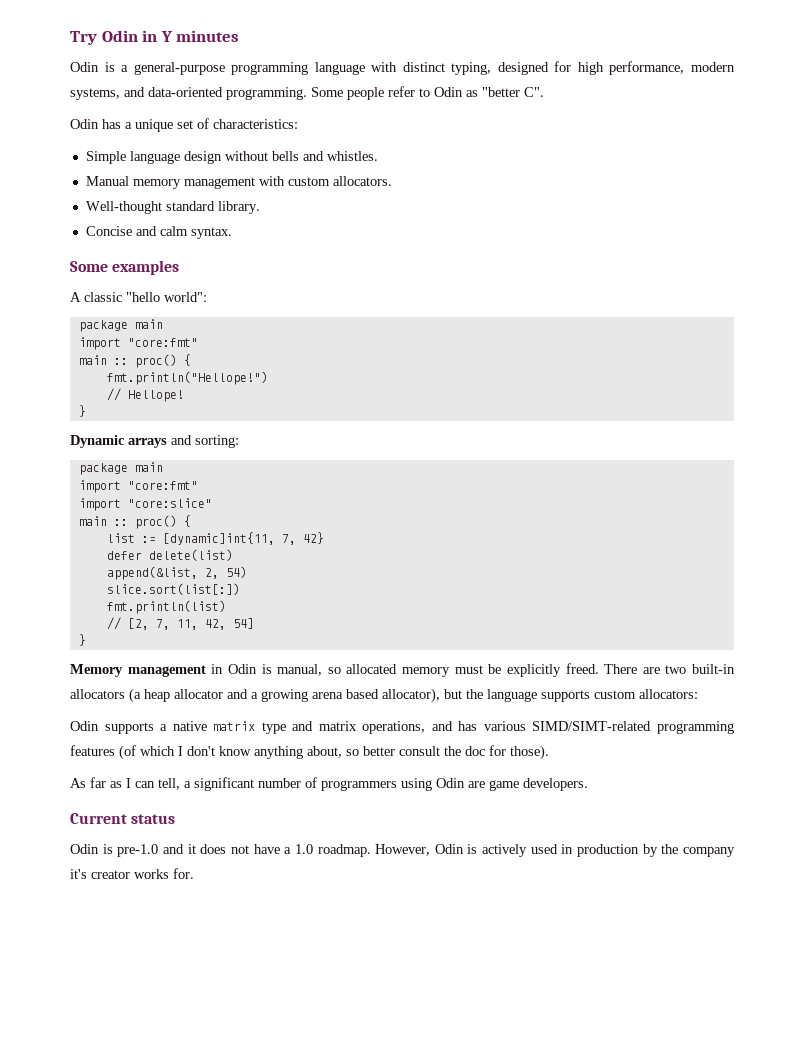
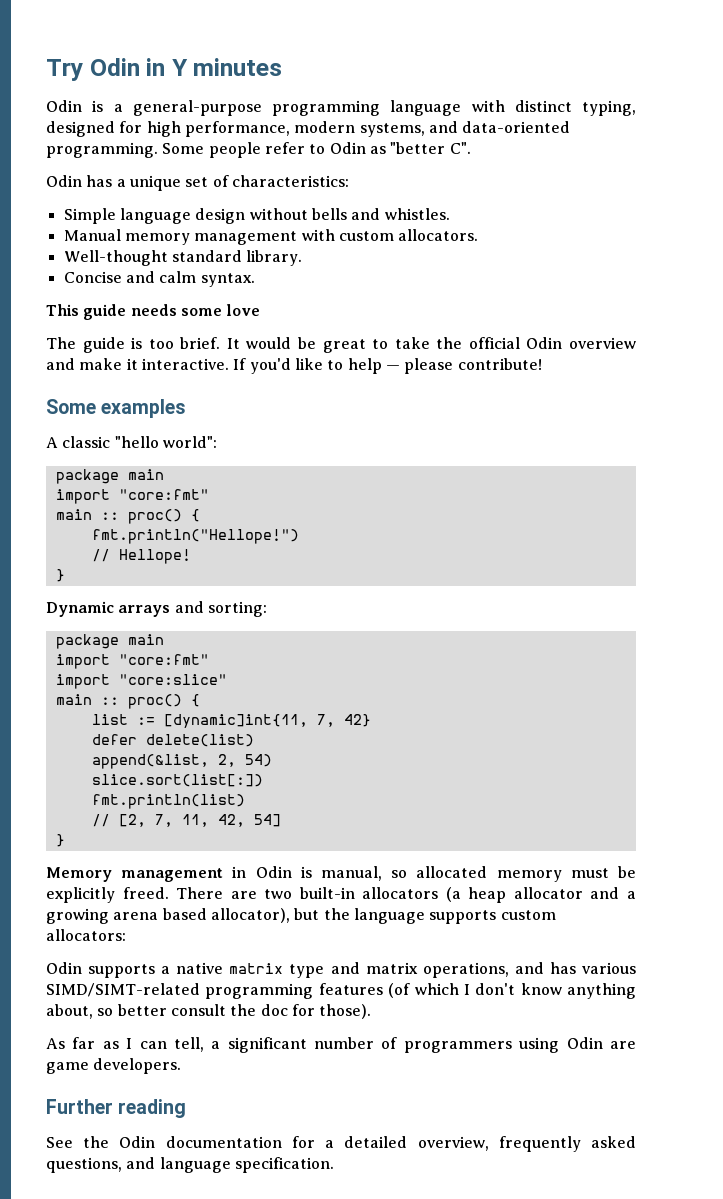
(232, 233) none -> [46,304,261,320] [46,337,636,353] [46,358,542,374] // This guide needs some love // The guide is too brief. It would be great to take the official Odin overview and make it interactive. If you'd like to help — please contribute!
[70,813,176,824] [70,844,735,857] [70,868,194,879] Current status // Odin is pre-1.0 and it does not have a 1.0 roadmap. However, Odin is actively used in production by the company it's creator works for. -> [46,1099,187,1118] [46,1136,636,1152] [46,1157,334,1173] Further reading // See the Odin documentation for a detailed overview, frequently asked questions, and language specification.

